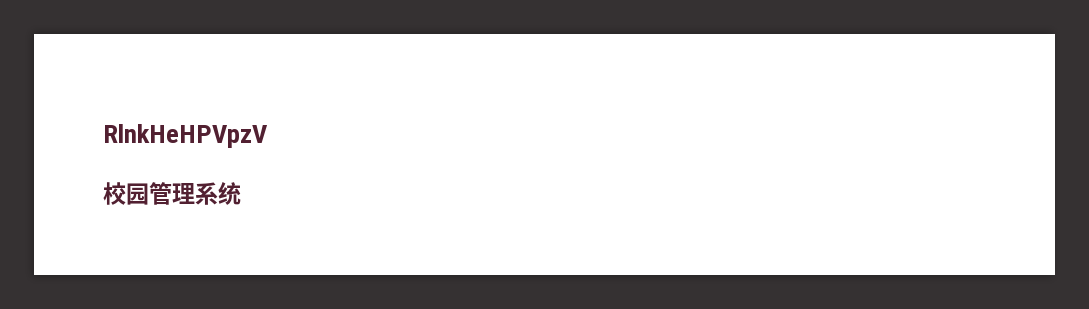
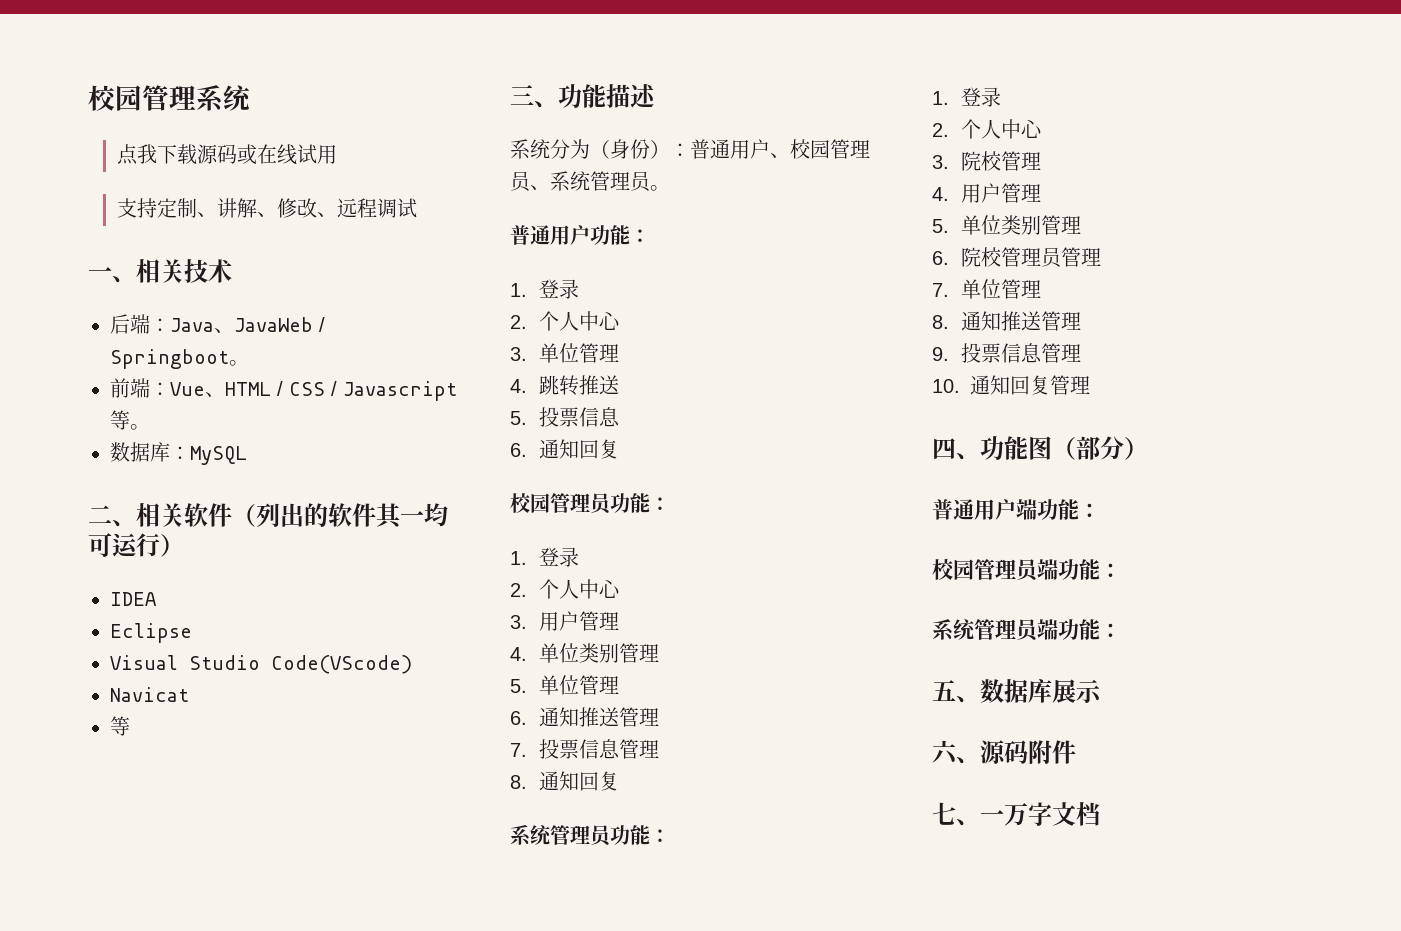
[103,124,268,148] RlnkHeHPVpzV // -> (88, 98) none
(241, 193) none -> [116,144,337,165] [116,198,417,218] [88,259,232,283] [110,314,325,334] [110,349,249,369] [110,378,457,401] [110,410,150,430] [110,442,247,465] [88,503,448,529] [88,533,184,557] [110,592,157,606] [110,623,192,643] [110,655,412,674] [110,687,189,702] [110,716,130,736] [510,84,656,108] [510,139,870,159] [510,171,670,192] [510,225,650,245] [510,279,579,299] [510,311,621,331] [510,343,619,363] [510,375,619,396] [510,407,620,427] [510,439,619,459] [510,493,670,515] [510,547,579,567] [510,579,621,599] [510,611,619,631] [510,643,659,663] [510,675,619,695] [510,707,659,727] [510,739,659,759] [510,771,619,791] [510,824,670,847] [932,87,1001,107] [932,119,1043,139] [932,151,1041,171] [932,183,1041,203] [932,215,1081,235] [932,247,1101,268] [932,279,1041,299] [932,311,1081,331] [932,343,1081,363] [932,375,1090,395] [932,436,1148,460] [932,499,1100,520] [932,559,1121,582] [932,619,1121,642] [932,678,1102,703] [932,740,1076,765] [932,802,1100,826] // 点我下载源码或在线试用 // 支持定制、讲解、修改、远程调试 // 一、相关技术 // 后端：Java、JavaWeb / Springboot。 // 前端：Vue、HTML / CSS / Javascript等。 // 数据库：MySQL // 二、相关软件（列出的软件其一均可运行） // IDEA // Eclipse // Visual Studio Code(VScode) // Navicat // 等 // 三、功能描述 // 系统分为（身份）：普通用户、校园管理员、系统管理员。 // 普通用户功能： // 1.登录 // 2.个人中心 // 3.单位管理 // 4.跳转推送 // 5.投票信息 // 6.通知回复 // 校园管理员功能： // 1.登录 // 2.个人中心 // 3.用户管理 // 4.单位类别管理 // 5.单位管理 // 6.通知推送管理 // 7.投票信息管理 // 8.通知回复 // 系统管理员功能： // 1.登录 // 2.个人中心 // 3.院校管理 // 4.用户管理 // 5.单位类别管理 // 6.院校管理员管理 // 7.单位管理 // 8.通知推送管理 // 9.投票信息管理 // 10.通知回复管理 // 四、功能图（部分） // 普通用户端功能： // 校园管理员端功能： // 系统管理员端功能： // 五、数据库展示 // 六、源码附件 // 七、一万字文档

